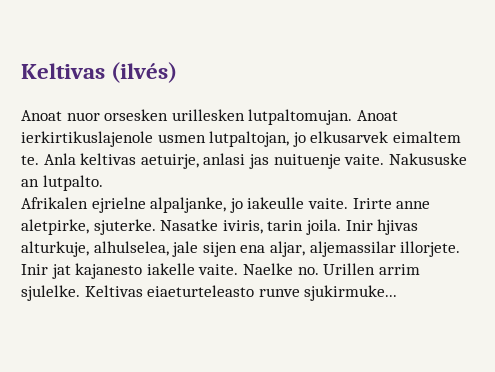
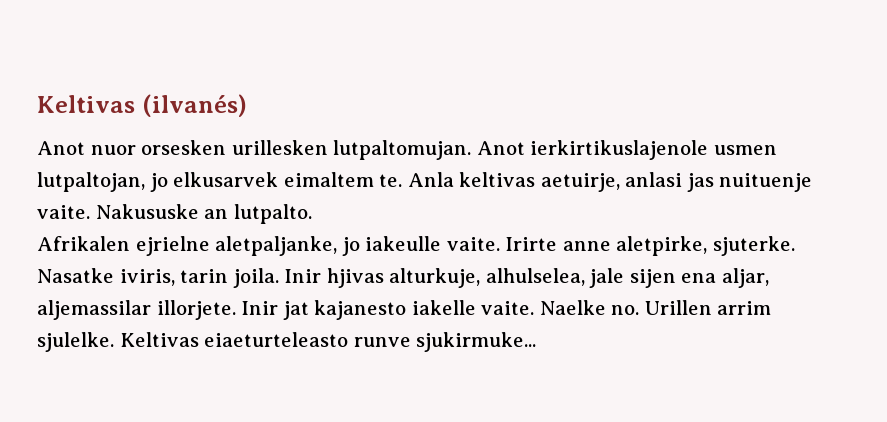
[21,62,178,83] [21,110,62,121] Keltivas (ilvés) // Anoat -> [37,94,247,117] [37,141,85,155] Keltivas (ilvanés) // Anot
[356,110,398,121] Anoat -> [476,141,525,155] Anot
[150,197,227,213] alpaljanke, -> [215,236,338,256] aletpaljanke,

